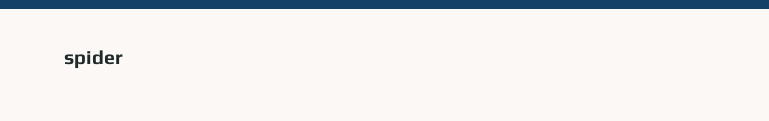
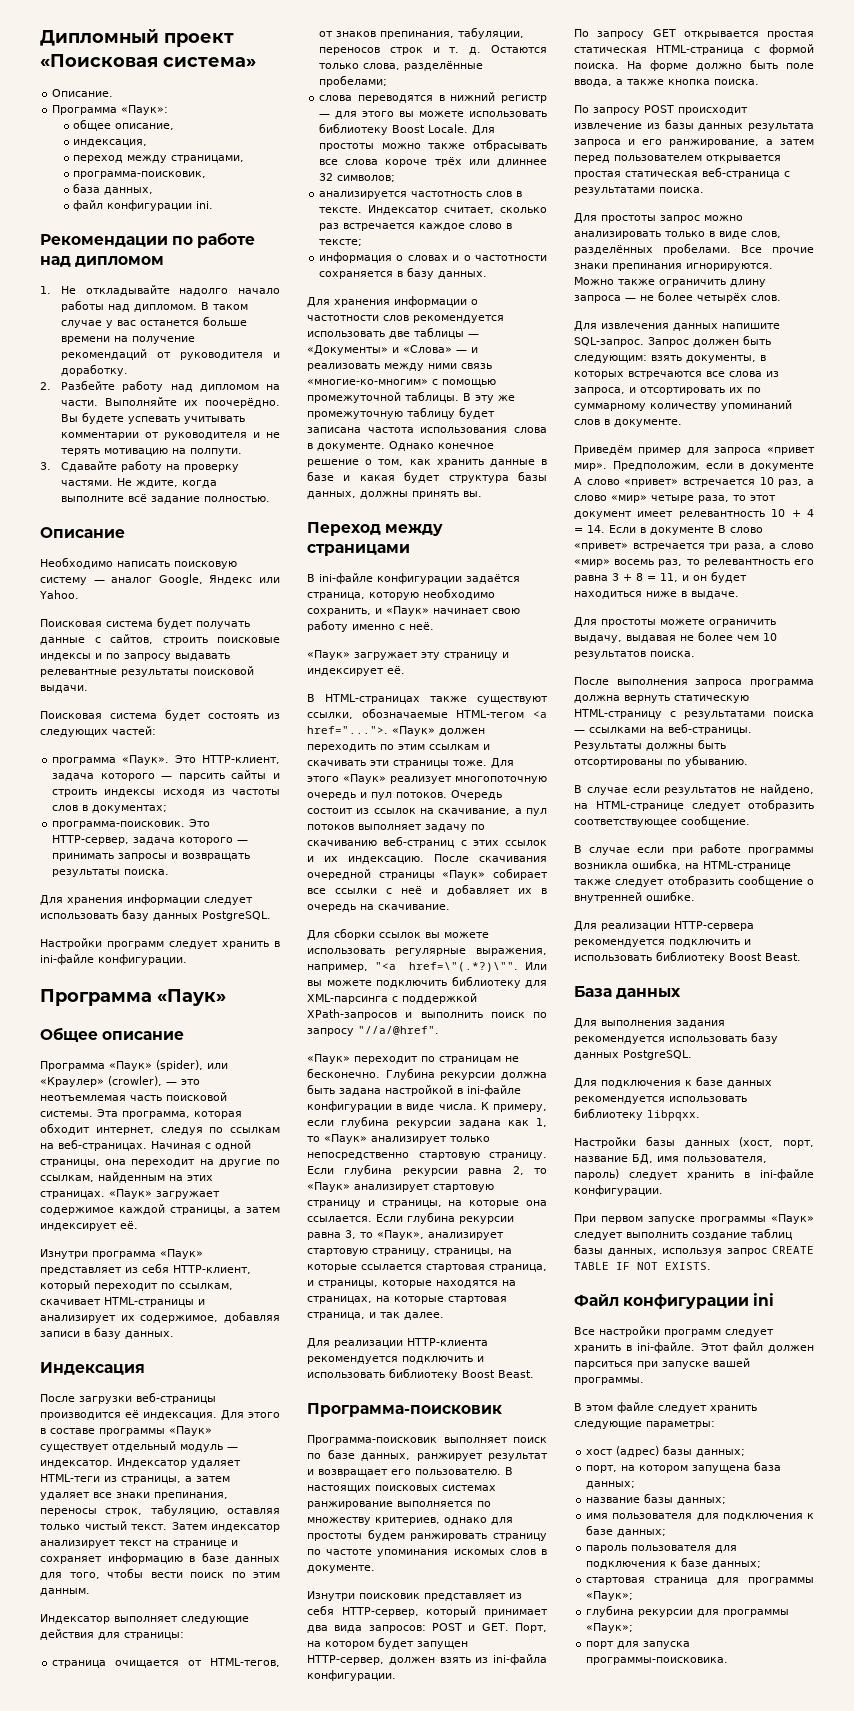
[64,50,123,69] spider -> [40,29,234,47] [40,54,256,67] [52,89,114,97] [52,105,169,115] [73,119,175,131] [73,139,148,147] [73,155,245,163] [73,171,207,179] [73,183,154,195] [73,200,214,211] [40,232,256,248] [40,256,165,267] [40,285,280,296] [61,300,249,312] [61,316,248,328] [61,336,196,344] [61,349,280,360] [61,364,129,376] [40,380,280,392] [61,397,280,408] [61,412,246,424] [61,432,280,440] [61,448,243,456] [40,460,240,472] [61,478,218,488] [61,494,271,504] [40,527,125,538] [40,557,237,569] [40,574,280,585] [39,590,79,599] [40,617,250,629] [40,634,280,645] [40,653,230,661] [40,666,254,677] [40,685,88,693] [40,709,280,721] [40,726,156,737] [52,755,280,765] [52,770,280,781] [52,789,280,797] [52,805,168,813] [52,819,211,829] [52,835,249,845] [52,853,251,861] [52,869,170,877] [40,894,253,905] [40,909,271,921] [40,938,280,949] [40,954,187,965] [40,989,226,1006] [40,1027,185,1042] [40,1060,228,1071] [40,1076,200,1087] [40,1092,227,1101] [40,1109,242,1119] [40,1123,280,1135] [40,1139,251,1151] [40,1159,280,1167] [40,1172,213,1183] [40,1189,220,1199] [40,1204,280,1215] [40,1221,138,1231] [40,1249,203,1259] [40,1263,251,1275] [40,1280,233,1291] [40,1297,205,1307] [40,1311,280,1323] [40,1327,174,1339] [40,1362,145,1375] [40,1392,216,1404] [40,1410,280,1420] [40,1426,212,1436] [40,1441,238,1452] [40,1458,241,1468] [40,1474,230,1484] [40,1492,228,1500] [40,1504,280,1516] [40,1521,280,1532] [40,1540,238,1548] [40,1552,280,1564] [40,1568,280,1580] [40,1588,90,1596] [40,1614,249,1624] [40,1629,184,1640] [52,1658,280,1668] [319,27,525,39] [319,45,547,55] [319,61,484,71] [319,75,388,87] [319,92,547,103] [319,111,547,119] [319,123,496,135] [319,139,547,151] [319,157,547,167] [319,173,396,182] [319,191,523,199] [319,205,547,215] [319,223,513,231] [319,239,363,246] [319,252,547,263] [319,267,488,279] [307,296,478,307] [307,315,504,323] [307,327,479,339] [307,345,478,355] [307,363,492,371] [307,379,496,387] [307,391,515,403] [307,407,495,419] [307,427,547,433] [307,441,494,451] [307,459,547,467] [307,471,547,483] [307,491,482,499] [307,522,444,536] [307,544,410,556] [307,573,520,584] [307,588,495,600] [307,606,520,616] [307,620,434,632] [307,650,509,660] [307,666,405,676] [307,694,548,704] [307,708,547,719] [307,726,485,736] [307,744,490,752] [307,758,514,768] [307,774,547,784] [307,790,502,800] [307,808,547,816] [307,824,485,832] [307,836,547,848] [307,854,547,864] [307,868,548,880] [307,884,547,896] [307,904,450,912] [307,928,489,940] [307,948,547,956] [307,962,547,972] [307,976,547,988] [307,993,477,1004] [307,1009,547,1020] [307,1026,439,1036] [307,1054,519,1064] [307,1068,547,1080] [307,1084,521,1096] [307,1101,547,1112] [307,1116,547,1128] [307,1134,490,1144] [307,1152,547,1160] [307,1164,547,1176] [307,1182,494,1192] [307,1200,547,1208] [307,1212,514,1224] [307,1230,504,1240] [307,1248,512,1256] [307,1264,547,1272] [307,1280,516,1288] [307,1296,507,1304] [307,1312,444,1320] [307,1338,488,1348] [307,1356,484,1364] [307,1368,534,1380] [307,1403,502,1417] [307,1435,547,1445] [307,1449,548,1461] [307,1467,513,1477] [307,1485,496,1493] [307,1501,491,1509] [307,1517,513,1525] [307,1529,547,1541] [307,1549,547,1557] [307,1565,375,1573] [307,1591,522,1601] [307,1605,548,1617] [307,1623,547,1633] [307,1637,468,1649] [307,1654,547,1665] [307,1670,396,1681] [574,29,814,39] [574,44,814,55] [574,59,814,71] [574,79,759,87] [574,105,748,115] [574,119,814,131] [574,139,814,147] [574,155,781,163] [574,167,790,179] [574,187,704,195] [574,213,743,223] [574,231,781,239] [574,243,814,255] [574,263,773,271] [574,277,766,287] [574,291,781,303] [574,321,780,331] [574,335,771,347] [574,355,766,363] [574,371,779,379] [574,387,761,395] [574,400,792,411] [574,419,682,427] [574,445,815,455] [574,461,814,471] [574,477,814,487] [574,495,776,503] [574,509,814,519] [574,525,763,535] [574,543,814,551] [574,559,814,567] [574,571,747,583] [574,591,739,599] [574,617,776,627] [574,631,777,643] [574,651,695,659] [574,677,814,687] [574,695,749,703] [574,709,814,719] [574,723,752,735] [574,739,726,751] [574,755,748,767] [574,784,814,795] [574,799,814,811] [574,815,750,827] [574,843,814,855] [574,859,791,871] [574,875,814,887] [574,891,695,903] [574,921,754,931] [574,939,751,947] [574,951,801,963] [574,986,682,999] [574,1018,725,1028] [574,1032,778,1044] [574,1050,692,1060] [574,1076,772,1088] [574,1096,747,1104] [574,1108,700,1121] [574,1136,814,1148] [574,1154,767,1164] [574,1169,814,1180] [574,1185,663,1196] [574,1214,814,1224] [574,1228,792,1240] [574,1244,814,1256] [574,1262,711,1270] [574,1293,775,1309] [574,1326,774,1337] [574,1342,814,1353] [574,1358,750,1369] [574,1377,644,1385] [574,1402,757,1413] [574,1421,715,1429] [586,1445,746,1457] [586,1461,782,1473] [586,1481,636,1489] [586,1493,727,1505] [586,1513,814,1521] [586,1525,667,1537] [586,1545,738,1553] [586,1557,762,1569] [586,1577,814,1585] [586,1591,634,1601] [586,1605,790,1617] [586,1623,634,1633] [586,1641,691,1649] [586,1657,729,1665] Дипломный проект «Поисковая система» // Описание. // Программа «Паук»: // общее описание, // индексация, // переход между страницами, // программа-поисковик, // база данных, // файл конфигурации ini. // Рекомендации по работе над дипломом // 1. Не откладывайте надолго начало работы над дипломом. В таком случае у вас останется больше времени на получение рекомендаций от руководителя и доработку. // 2. Разбейте работу над дипломом на части. Выполняйте их поочерёдно. Вы будете успевать учитывать комментарии от руководителя и не терять мотивацию на полпути. // 3. Сдавайте работу на проверку частями. Не ждите, когда выполните всё задание полностью. // Описание // Необходимо написать поисковую систему — аналог Google, Яндекс или Yahoo. // Поисковая система будет получать данные с сайтов, строить поисковые индексы и по запросу выдавать релевантные результаты поисковой выдачи. // Поисковая система будет состоять из следующих частей: // программа «Паук». Это HTTP-клиент, задача которого — парсить сайты и строить индексы исходя из частоты слов в документах; // программа-поисковик. Это HTTP-сервер, задача которого — принимать запросы и возвращать результаты поиска. // Для хранения информации следует использовать базу данных PostgreSQL. // Настройки программ следует хранить в ini-файле конфигурации. // Программа «Паук» // Общее описание // Программа «Паук» (spider), или «Краулер» (crowler), — это неотъемлемая часть поисковой системы. Эта программа, которая обходит интернет, следуя по ссылкам на веб-страницах. Начиная с одной страницы, она переходит на другие по ссылкам, найденным на этих страницах. «Паук» загружает содержимое каждой страницы, а затем индексирует её. // Изнутри программа «Паук» представляет из себя HTTP-клиент, который переходит по ссылкам, скачивает HTML-страницы и анализирует их содержимое, добавляя записи в базу данных. // Индексация // После загрузки веб-страницы производится её индексация. Для этого в составе программы «Паук» существует отдельный модуль — индексатор. Индексатор удаляет HTML-теги из страницы, а затем удаляет все знаки препинания, переносы строк, табуляцию, оставляя только чистый текст. Затем индексатор анализирует текст на странице и сохраняет информацию в базе данных для того, чтобы вести поиск по этим данным. // Индексатор выполняет следующие действия для страницы: // страница очищается от HTML-тегов, от знаков препинания, табуляции, переносов строк и т. д. Остаются только слова, разделённые пробелами; // слова переводятся в нижний регистр — для этого вы можете использовать библиотеку Boost Locale. Для простоты можно также отбрасывать все слова короче трёх или длиннее 32 символов; // анализируется частотность слов в тексте. Индексатор считает, сколько раз встречается каждое слово в тексте; // информация о словах и о частотности сохраняется в базу данных. // Для хранения информации о частотности слов рекомендуется использовать две таблицы — «Документы» и «Слова» — и реализовать между ними связь «многие-ко-многим» с помощью промежуточной таблицы. В эту же промежуточную таблицу будет записана частота использования слова в документе. Однако конечное решение о том, как хранить данные в базе и какая будет структура базы данных, должны принять вы. // Переход между страницами // В ini-файле конфигурации задаётся страница, которую необходимо сохранить, и «Паук» начинает свою работу именно с неё. // «Паук» загружает эту страницу и индексирует её. // В HTML-страницах также существуют ссылки, обозначаемые HTML-тегом <a href="...">. «Паук» должен переходить по этим ссылкам и скачивать эти страницы тоже. Для этого «Паук» реализует многопоточную очередь и пул потоков. Очередь состоит из ссылок на скачивание, а пул потоков выполняет задачу по скачиванию веб-страниц с этих ссылок и их индексацию. После скачивания очередной страницы «Паук» собирает все ссылки с неё и добавляет их в очередь на скачивание. // Для сборки ссылок вы можете использовать регулярные выражения, например, "<a href=\"(.*?)\"". Или вы можете подключить библиотеку для XML-парсинга с поддержкой XPath-запросов и выполнить поиск по запросу "//a/@href". // «Паук» переходит по страницам не бесконечно. Глубина рекурсии должна быть задана настройкой в ini-файле конфигурации в виде числа. К примеру, если глубина рекурсии задана как 1, то «Паук» анализирует только непосредственно стартовую страницу. Если глубина рекурсии равна 2, то «Паук» анализирует стартовую страницу и страницы, на которые она ссылается. Если глубина рекурсии равна 3, то «Паук», анализирует стартовую страницу, страницы, на которые ссылается стартовая страница, и страницы, которые находятся на страницах, на которые стартовая страница, и так далее. // Для реализации HTTP-клиента рекомендуется подключить и использовать библиотеку Boost Beast. // Программа-поисковик // Программа-поисковик выполняет поиск по базе данных, ранжирует результат и возвращает его пользователю. В настоящих поисковых системах ранжирование выполняется по множеству критериев, однако для простоты будем ранжировать страницу по частоте упоминания искомых слов в документе. // Изнутри поисковик представляет из себя HTTP-сервер, который принимает два вида запросов: POST и GET. Порт, на котором будет запущен HTTP-сервер, должен взять из ini-файла конфигурации. // По запросу GET открывается простая статическая HTML-страница с формой поиска. На форме должно быть поле ввода, а также кнопка поиска. // По запросу POST происходит извлечение из базы данных результата запроса и его ранжирование, а затем перед пользователем открывается простая статическая веб-страница с результатами поиска. // Для простоты запрос можно анализировать только в виде слов, разделённых пробелами. Все прочие знаки препинания игнорируются. Можно также ограничить длину запроса — не более четырёх слов. // Для извлечения данных напишите SQL-запрос. Запрос должен быть следующим: взять документы, в которых встречаются все слова из запроса, и отсортировать их по суммарному количеству упоминаний слов в документе. // Приведём пример для запроса «привет мир». Предположим, если в документе A слово «привет» встречается 10 раз, а слово «мир» четыре раза, то этот документ имеет релевантность 10 + 4 = 14. Если в документе B слово «привет» встречается три раза, а слово «мир» восемь раз, то релевантность его равна 3 + 8 = 11, и он будет находиться ниже в выдаче. // Для простоты можете ограничить выдачу, выдавая не более чем 10 результатов поиска. // После выполнения запроса программа должна вернуть статическую HTML-страницу с результатами поиска — ссылками на веб-страницы. Результаты должны быть отсортированы по убыванию. // В случае если результатов не найдено, на HTML-странице следует отобразить соответствующее сообщение. // В случае если при работе программы возникла ошибка, на HTML-странице также следует отобразить сообщение о внутренней ошибке. // Для реализации HTTP-сервера рекомендуется подключить и использовать библиотеку Boost Beast. // База данных // Для выполнения задания рекомендуется использовать базу данных PostgreSQL. // Для подключения к базе данных рекомендуется использовать библиотеку libpqxx. // Настройки базы данных (хост, порт, название БД, имя пользователя, пароль) следует хранить в ini-файле конфигурации. // При первом запуске программы «Паук» следует выполнить создание таблиц базы данных, используя запрос CREATE TABLE IF NOT EXISTS. // Файл конфигурации ini // Все настройки программ следует хранить в ini-файле. Этот файл должен парситься при запуске вашей программы. // В этом файле следует хранить следующие параметры: // хост (адрес) базы данных; // порт, на котором запущена база данных; // название базы данных; // имя пользователя для подключения к базе данных; // пароль пользователя для подключения к базе данных; // стартовая страница для программы «Паук»; // глубина рекурсии для программы «Паук»; // порт для запуска программы-поисковика.

